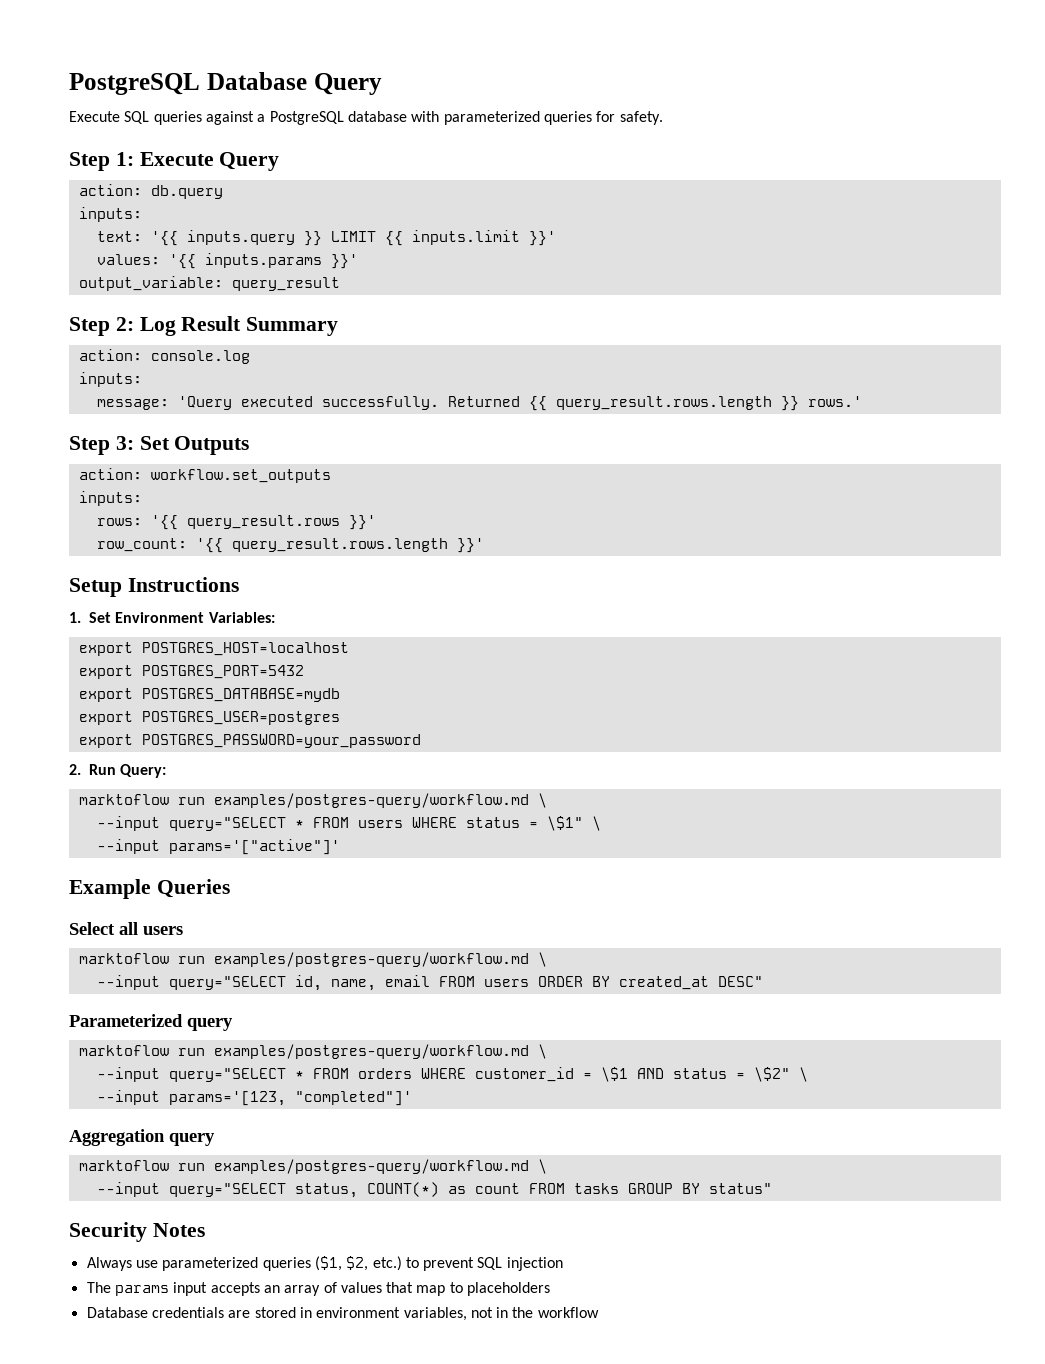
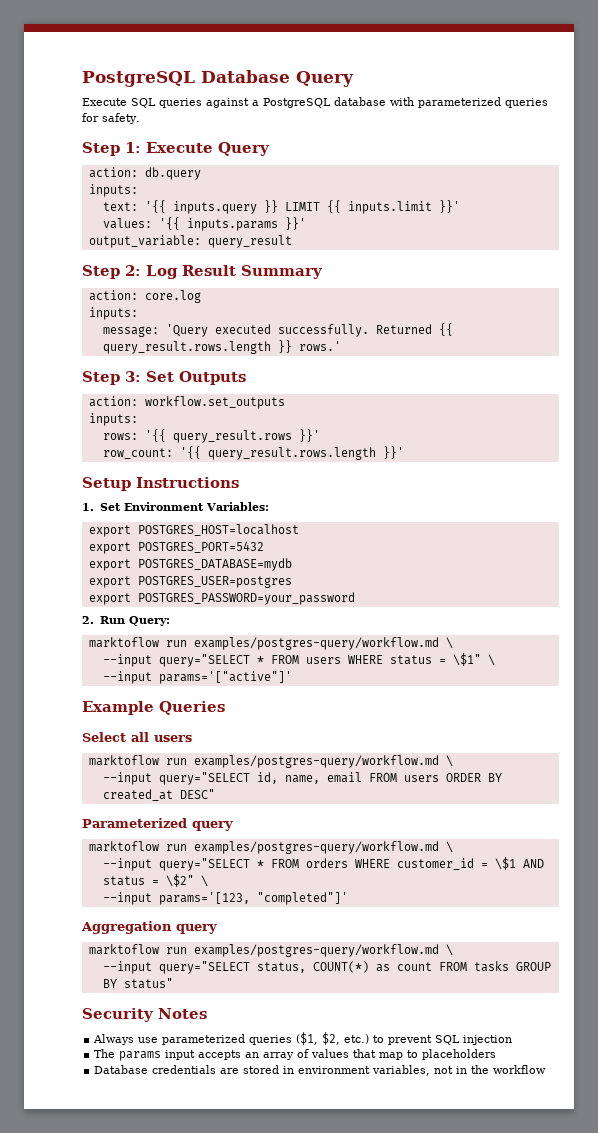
[150,350,250,364] console.log -> [144,290,201,303] core.log

